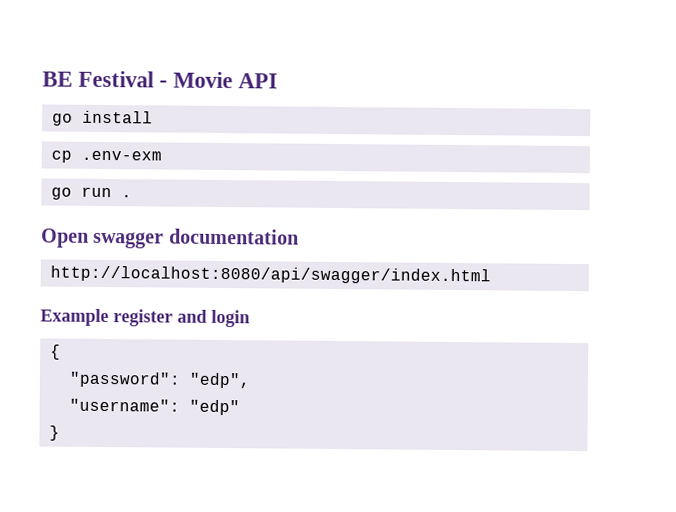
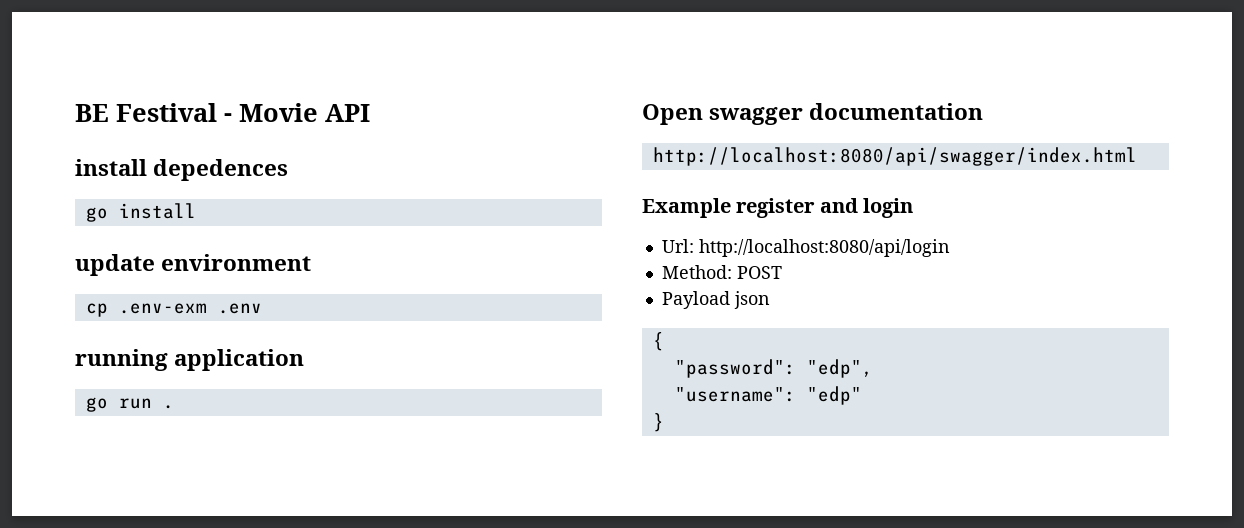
(279, 81) none -> [75,159,289,181] // install depedences
(153, 117) none -> [75,254,312,276] // update environment
(162, 155) none -> [217,303,262,314] [75,349,305,371] .env // running application
(250, 318) none -> [661,239,950,257] [661,265,782,279] [661,291,770,309] // Url: http://localhost:8080/api/login // Method: POST // Payload json

